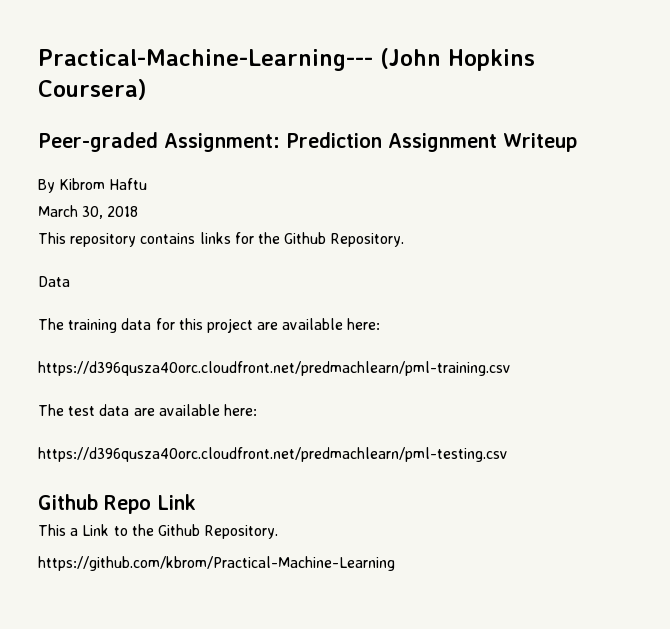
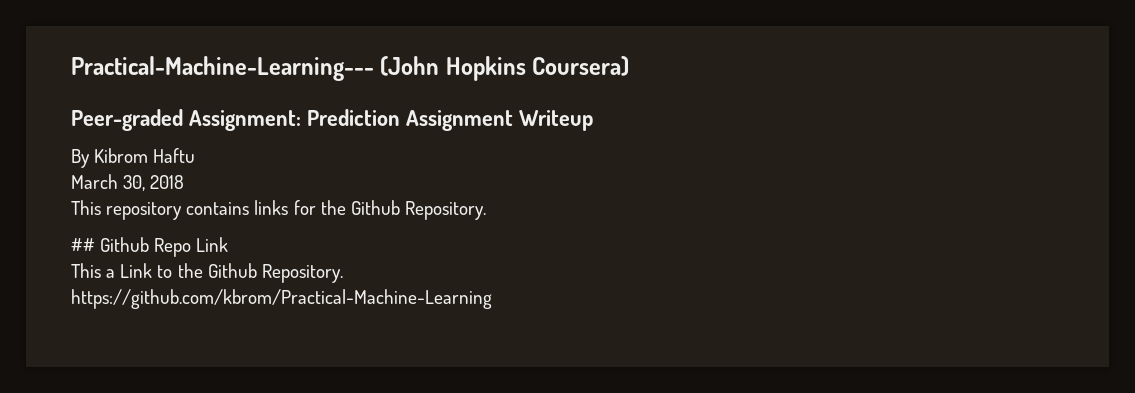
[38,276,70,287] [38,318,381,333] [38,361,511,376] [38,404,257,416] [38,447,508,462] Data // The training data for this project are available here: // https://d396qusza40orc.cloudfront.net/predmachlearn/pml-training.csv // The test data are available here: // https://d396qusza40orc.cloudfront.net/predmachlearn/pml-testing.csv // -> [71,238,95,252] ##

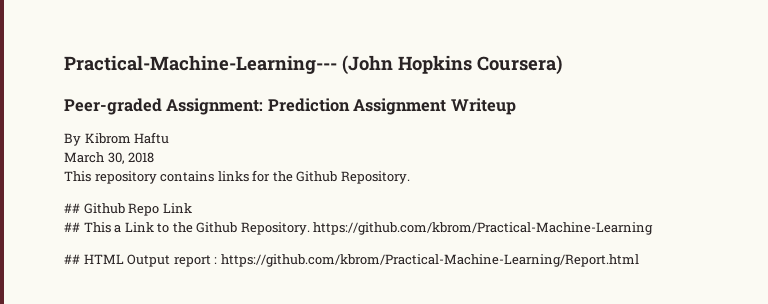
(229, 244) none -> [64,222,80,232] ##
[71,289,492,309] // https://github.com/kbrom/Practical-Machine-Learning -> [313,222,654,235] [64,254,639,267] https://github.com/kbrom/Practical-Machine-Learning // ## HTML Output report : https://github.com/kbrom/Practical-Machine-Learning/Report.html

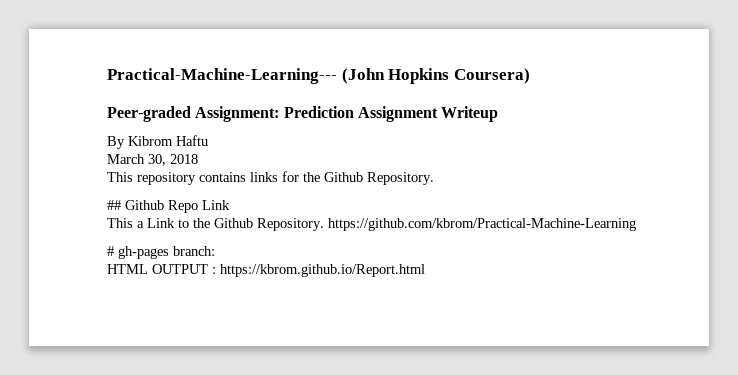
[64,222,80,232] ## -> (230, 205) none
[64,254,639,267] ## HTML Output report : https://github.com/kbrom/Practical-Machine-Learning/Report.html -> [107,246,215,259] [107,264,425,277] # gh-pages branch: // HTML OUTPUT : https://kbrom.github.io/Report.html

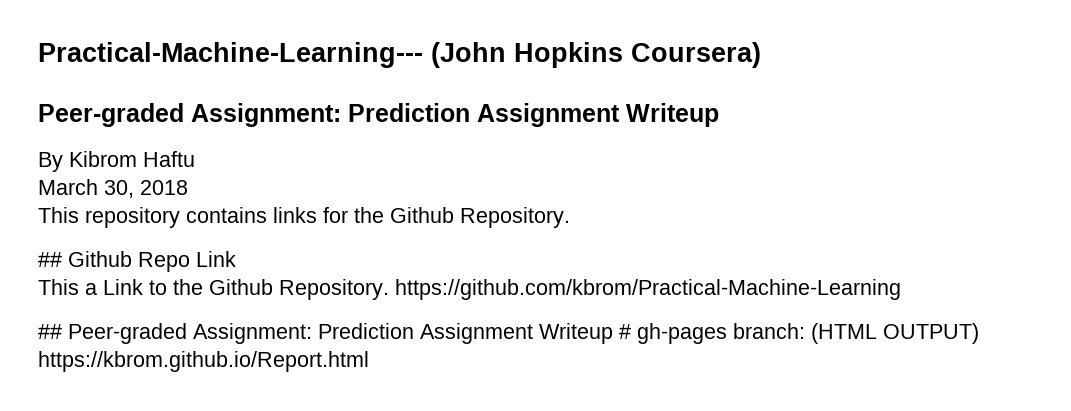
(636, 224) none -> [38,323,613,344] ## Peer-graded Assignment: Prediction Assignment Writeup
[107,264,216,274] // HTML OUTPUT : -> [811,323,979,344] (HTML OUTPUT)

